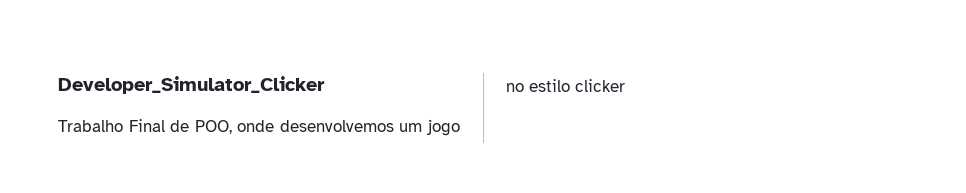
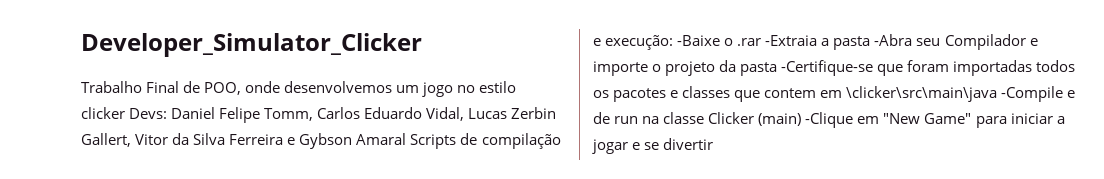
(625, 85) none -> [129,107,557,123] [81,133,561,149] [593,34,1038,50] [593,60,1076,76] [593,86,1076,102] [593,112,1065,128] [592,138,714,154] Devs: Daniel Felipe Tomm, Carlos Eduardo Vidal, Lucas Zerbin Gallert, Vitor da Silva Ferreira e Gybson Amaral Scripts de compilação e execução: -Baixe o .rar -Extraia a pasta -Abra seu Compilador e importe o projeto da pasta -Certifique-se que foram importadas todos os pacotes e classes que contem em \clicker\src\main\java -Compile e de run na classe Clicker (main) -Clique em "New Game" para iniciar a jogar e se divertir

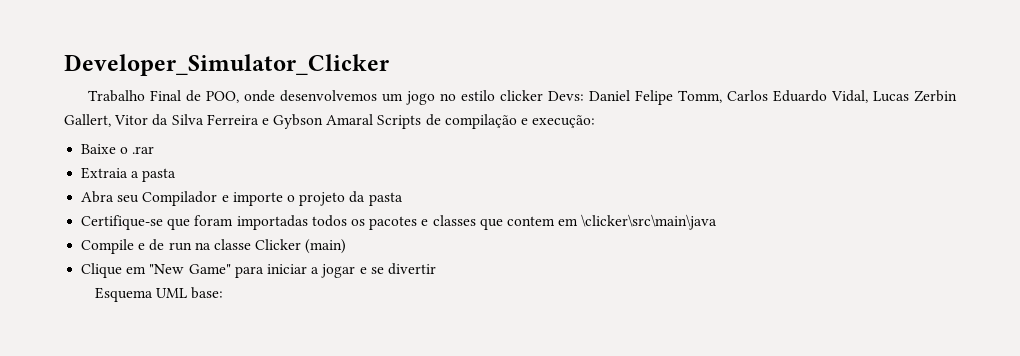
[677,35,721,46] -Baixe -> [81,144,117,154] // Baixe
[765,35,818,46] -Extraia -> [81,167,129,179] // Extraia
[874,34,913,46] -Abra -> [81,191,115,203] // Abra
[781,60,874,76] -Certifique-se -> [81,215,164,230] // Certifique-se
[1001,86,1064,102] -Compile -> [81,239,135,254] // Compile
[805,112,854,128] -Clique -> [81,263,123,278] // Clique
(714, 144) none -> [94,287,224,302] // Esquema UML base:

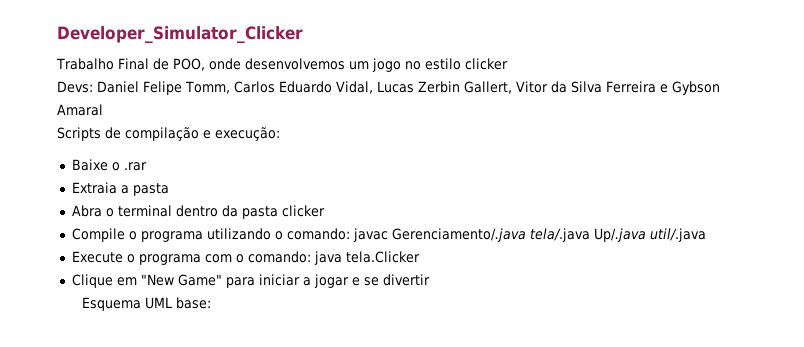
(543, 95) none -> (508, 64) //
(374, 119) none -> (103, 110) //
[117,191,403,206] [81,214,718,230] [81,239,347,254] seu Compilador e importe o projeto da pasta // Certifique-se que foram importadas todos os pacotes e classes que contem em \clicker\src\main\java // Compile e de run na classe Clicker (main) -> [105,205,325,219] [71,228,706,242] [71,251,420,265] o terminal dentro da pasta clicker // Compile o programa utilizando o comando: javac Gerenciamento/.java tela/.java Up/.java util/.java // Execute o programa com o comando: java tela.Clicker

